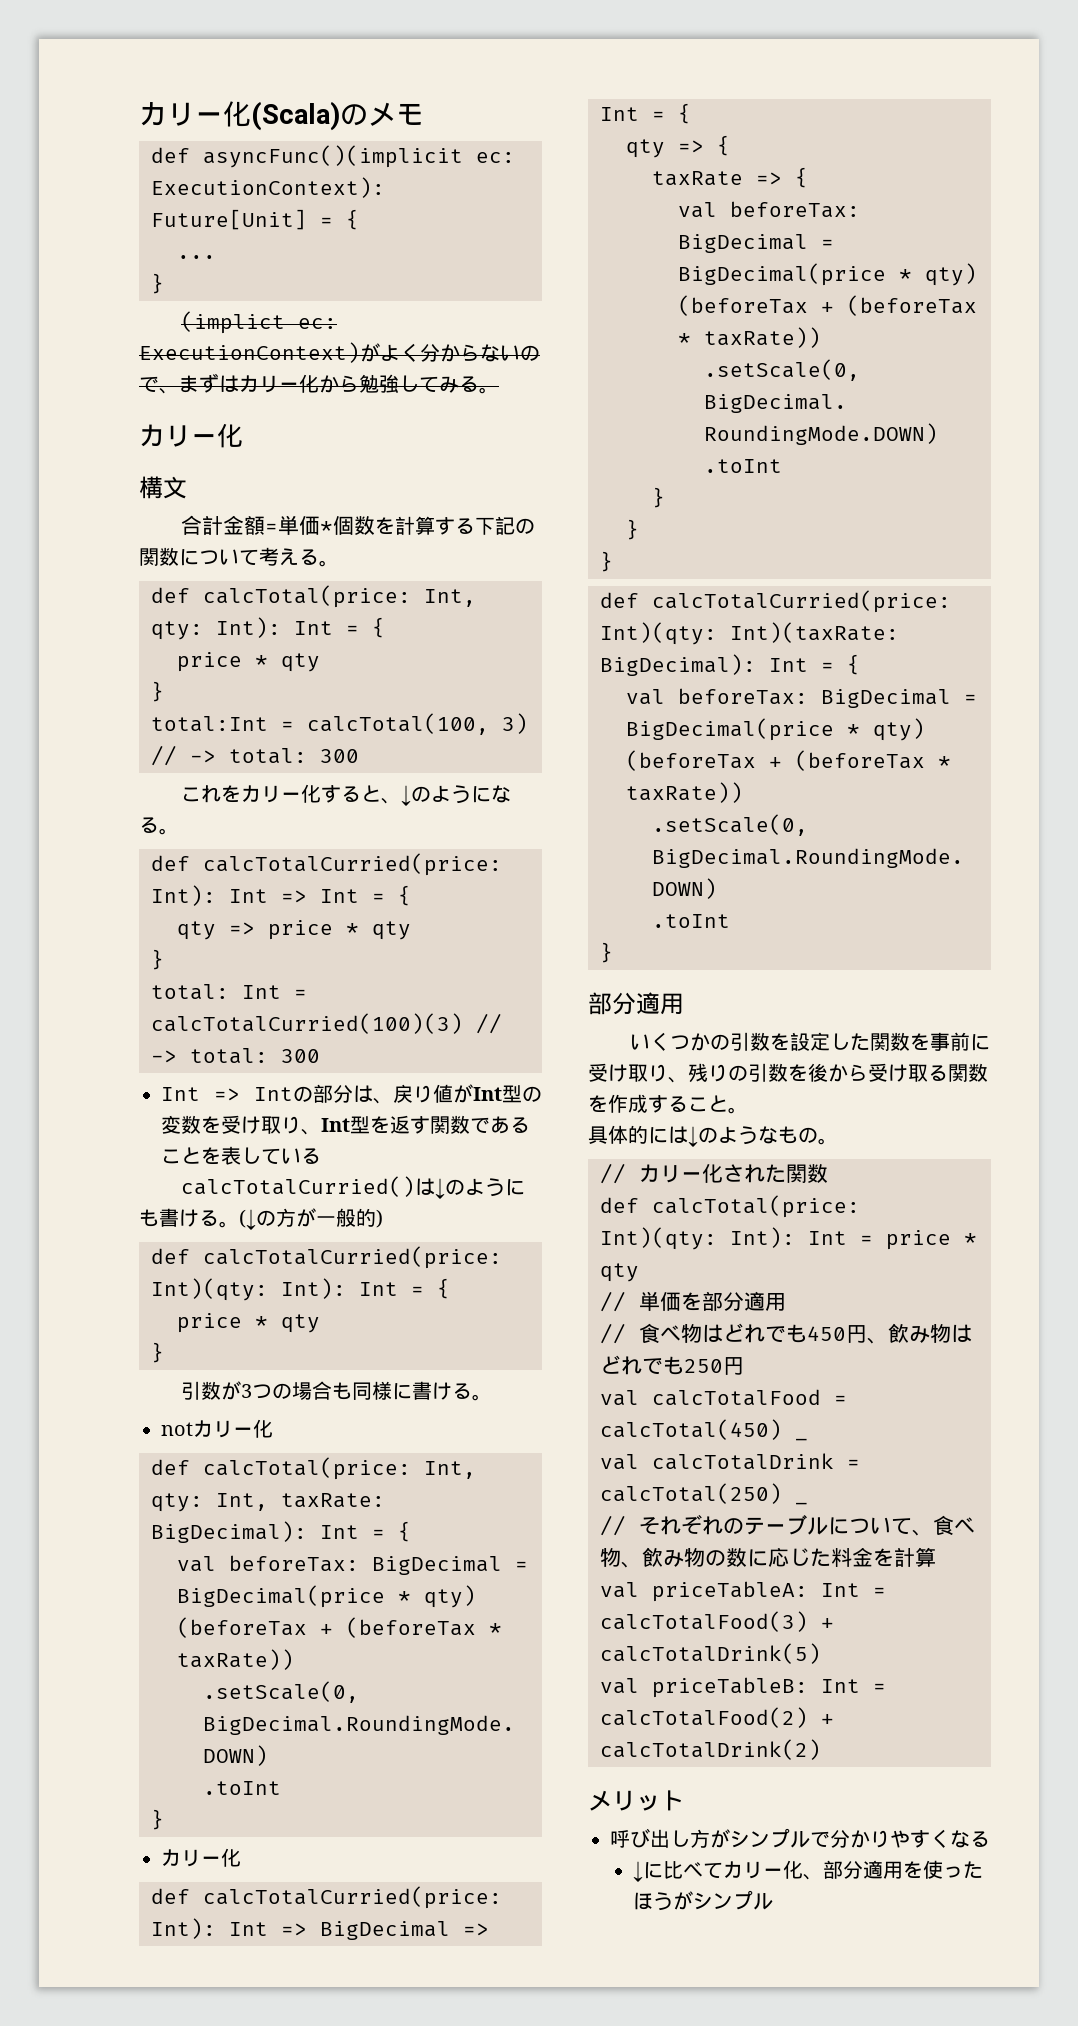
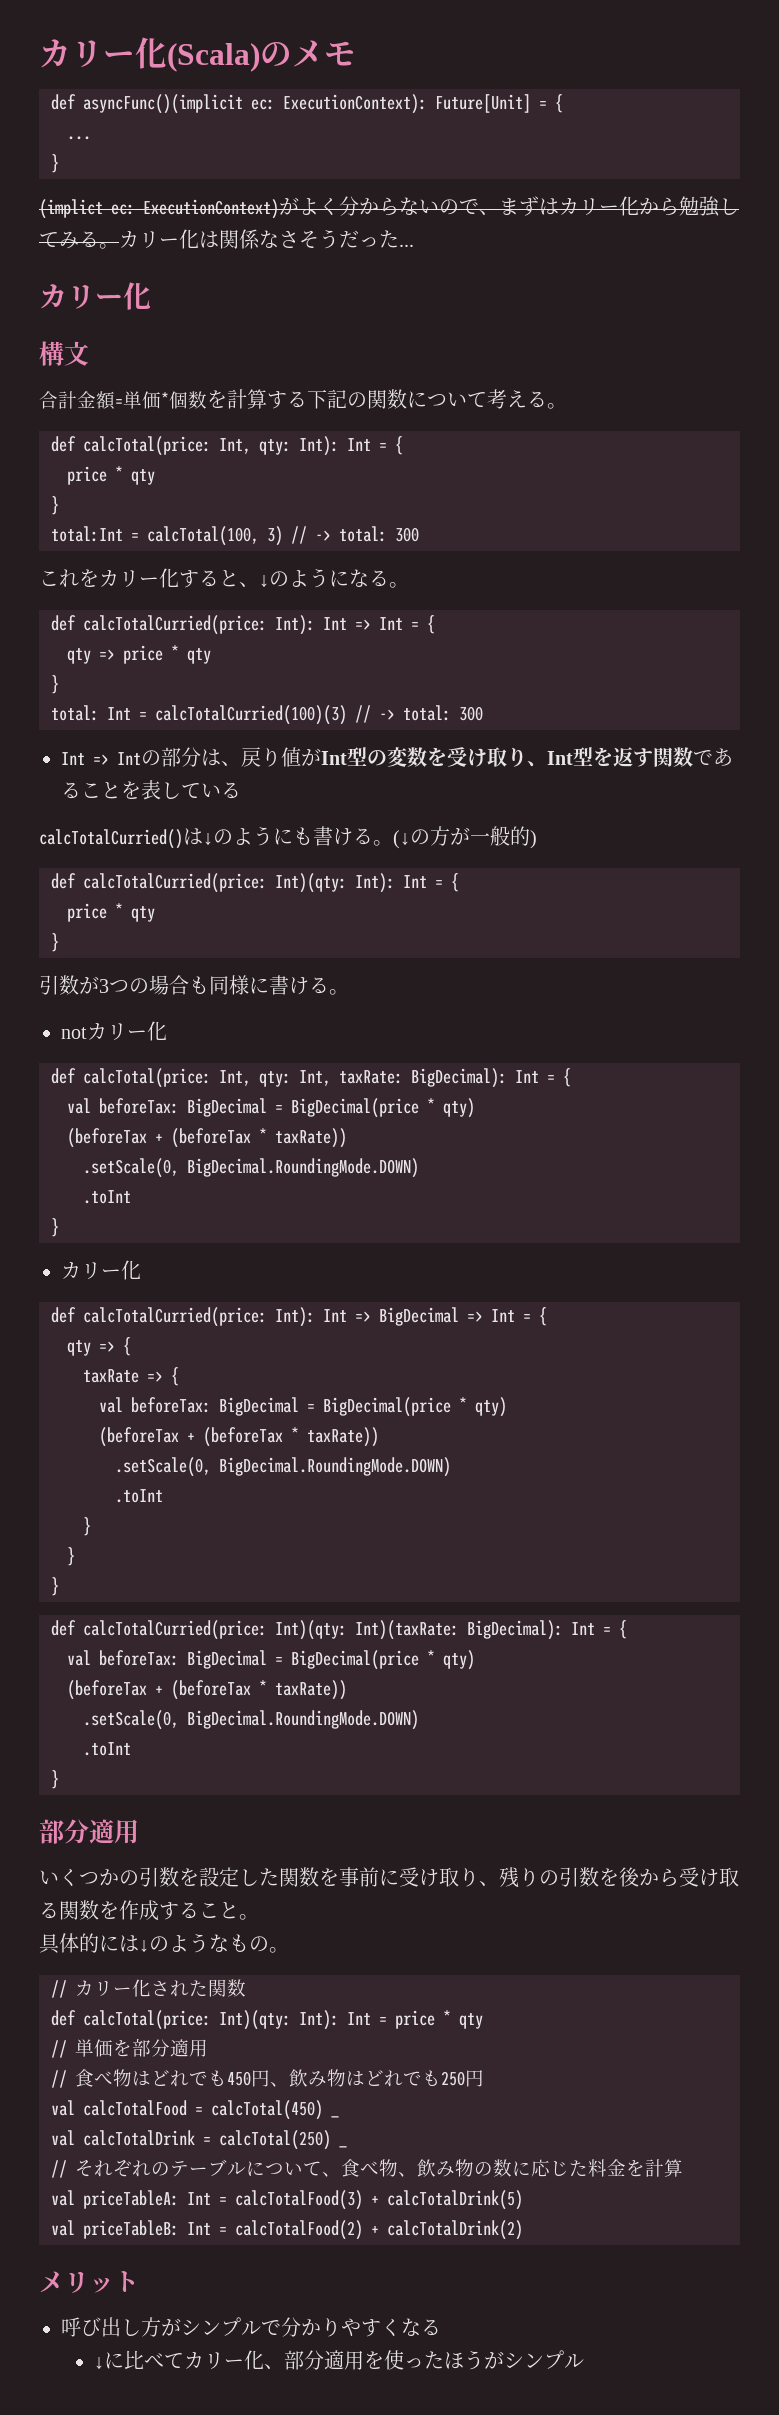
(499, 390) none -> [119,229,414,249] カリー化は関係なさそうだった...

